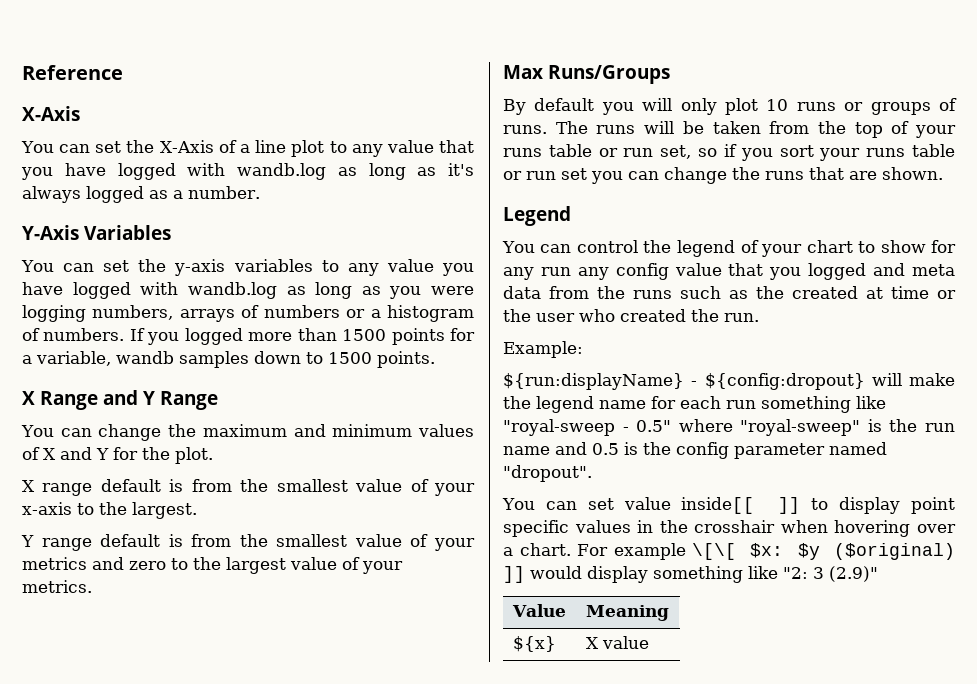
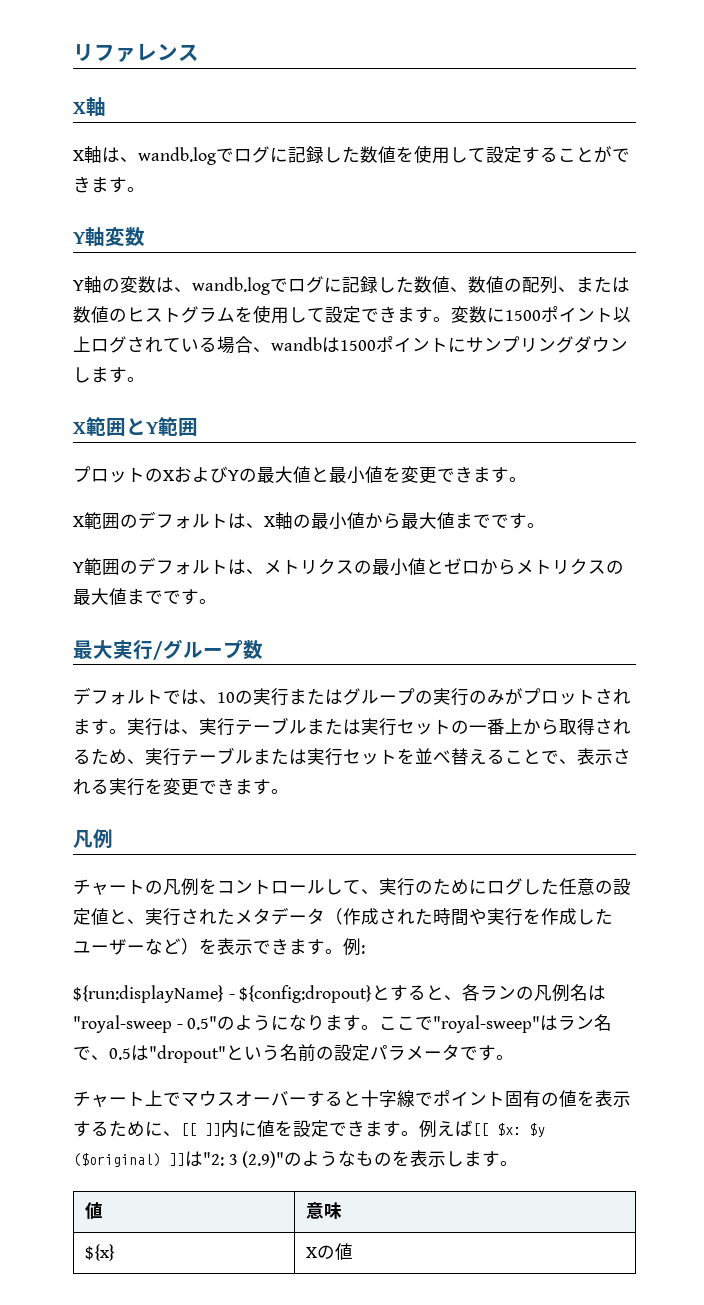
[22,65,123,80] [22,106,80,121] [21,140,474,157] [21,163,474,180] [22,186,260,203] [22,225,171,240] [21,259,475,276] [22,282,474,299] [22,305,474,322] [22,328,476,345] [22,351,435,368] [22,390,218,410] [21,424,474,441] [22,447,213,464] [22,479,476,496] [22,502,197,519] [21,534,475,551] [22,557,403,574] [22,580,92,593] [503,65,670,84] [503,98,957,115] [503,121,956,138] [503,144,955,161] [503,167,943,184] [503,206,571,226] [502,240,956,257] [503,263,956,280] [503,286,956,299] [503,309,759,322] [503,341,583,358] [503,373,955,390] [503,396,886,413] [503,419,955,436] [503,442,887,459] [503,465,592,482] [502,497,955,514] [503,520,956,537] [503,543,955,560] [503,566,878,583] [511,604,566,617] [585,605,669,621] Reference // X-Axis // You can set the X-Axis of a line plot to any value that you have logged with wandb.log as long as it's always logged as a number. // Y-Axis Variables // You can set the y-axis variables to any value you have logged with wandb.log as long as you were logging numbers, arrays of numbers or a histogram of numbers. If you logged more than 1500 points for a variable, wandb samples down to 1500 points. // X Range and Y Range // You can change the maximum and minimum values of X and Y for the plot. // X range default is from the smallest value of your x-axis to the largest. // Y range default is from the smallest value of your metrics and zero to the largest value of your metrics. // Max Runs/Groups // By default you will only plot 10 runs or groups of runs. The runs will be taken from the top of your runs table or run set, so if you sort your runs table or run set you can change the runs that are shown. // Legend // You can control the legend of your chart to show for any run any config value that you logged and meta data from the runs such as the created at time or the user who created the run. // Example: // ${run:displayName} - ${config:dropout} will make the legend name for each run something like "royal-sweep - 0.5" where "royal-sweep" is the run name and 0.5 is the config parameter named "dropout". // You can set value inside[[ ]] to display point specific values in the crosshair when hovering over a chart. For example \[\[ $x: $y ($original) ]] would display something like "2: 3 (2.9)" // Value | Meaning -> [73,43,199,63] [73,97,106,116] [73,145,630,165] [73,176,145,193] [73,227,145,247] [73,276,630,295] [73,305,631,324] [73,336,628,354] [73,367,145,383] [73,417,198,436] [73,466,527,484] [73,511,545,530] [73,557,624,576] [73,588,217,605] [73,639,263,660] [73,687,631,706] [73,717,631,736] [73,747,631,766] [73,778,289,796] [73,829,113,849] [73,878,631,896] [73,907,613,926] [73,938,365,956] [73,984,607,1003] [73,1014,613,1033] [73,1044,514,1063] [73,1090,631,1108] [73,1120,545,1138] [73,1150,519,1168] [84,1202,103,1219] [305,1202,342,1219] リファレンス // X軸 // X軸は、wandb.logでログに記録した数値を使用して設定することができます。 // Y軸変数 // Y軸の変数は、wandb.logでログに記録した数値、数値の配列、または数値のヒストグラムを使用して設定できます。変数に1500ポイント以上ログされている場合、wandbは1500ポイントにサンプリングダウンします。 // X範囲とY範囲 // プロットのXおよびYの最大値と最小値を変更できます。 // X範囲のデフォルトは、X軸の最小値から最大値までです。 // Y範囲のデフォルトは、メトリクスの最小値とゼロからメトリクスの最大値までです。 // 最大実行/グループ数 // デフォルトでは、10の実行またはグループの実行のみがプロットされます。実行は、実行テーブルまたは実行セットの一番上から取得されるため、実行テーブルまたは実行セットを並べ替えることで、表示される実行を変更できます。 // 凡例 // チャートの凡例をコントロールして、実行のためにログした任意の設定値と、実行されたメタデータ（作成された時間や実行を作成したユーザーなど）を表示できます。例: // ${run:displayName} - ${config:dropout}とすると、各ランの凡例名は"royal-sweep - 0.5"のようになります。ここで"royal-sweep"はラン名で、0.5は"dropout"という名前の設定パラメータです。 // チャート上でマウスオーバーすると十字線でポイント固有の値を表示するために、[[ ]]内に値を設定できます。例えば[[ $x: $y ($original) ]]は"2: 3 (2.9)"のようなものを表示します。 // 値 | 意味
[601,636,649,649] value -> [316,1243,353,1260] の値

